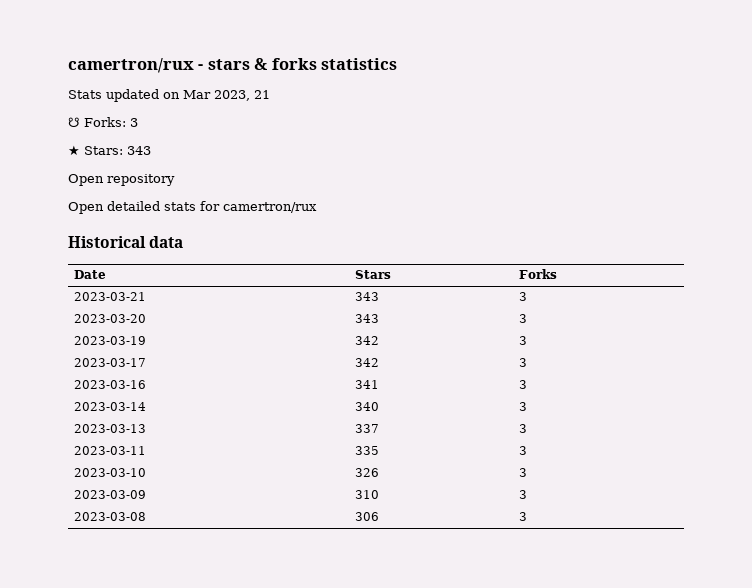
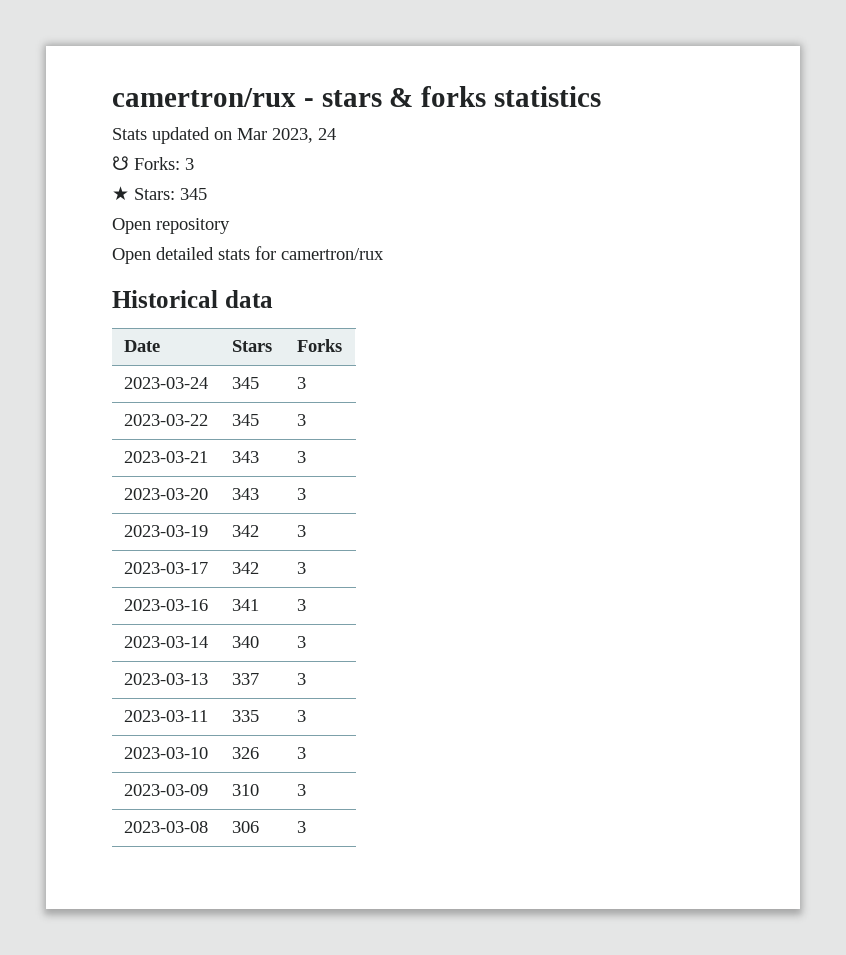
[254,90,270,99] 21 -> [318,128,336,140] 24
[127,146,151,155] 343 -> [180,188,207,200] 345
(558, 274) none -> [123,377,208,389] [231,377,259,389] [296,377,306,389] [123,414,208,426] [231,414,259,426] [296,414,306,426] // 2023-03-24 | 345 | 3 // 2023-03-22 | 345 | 3

